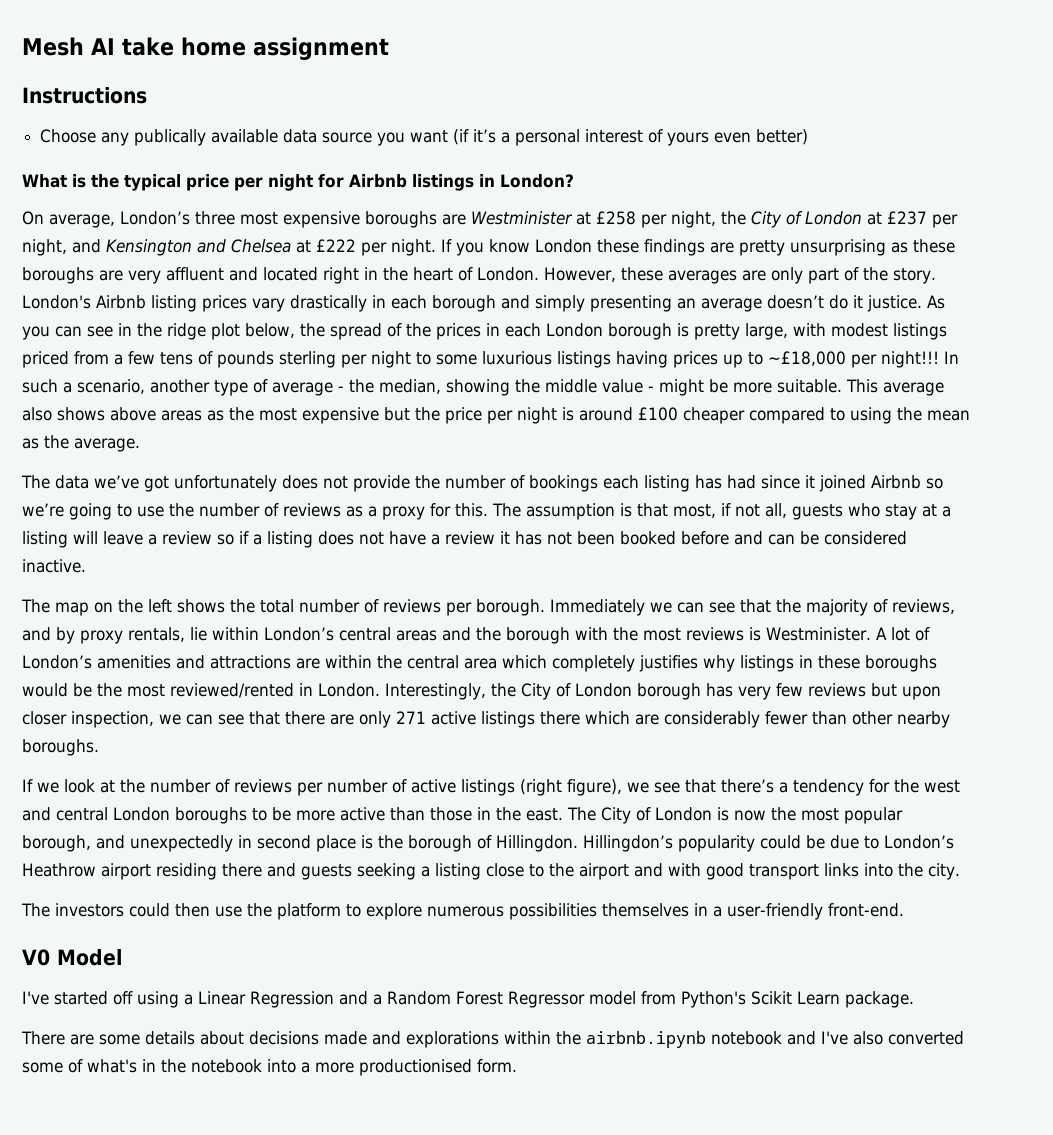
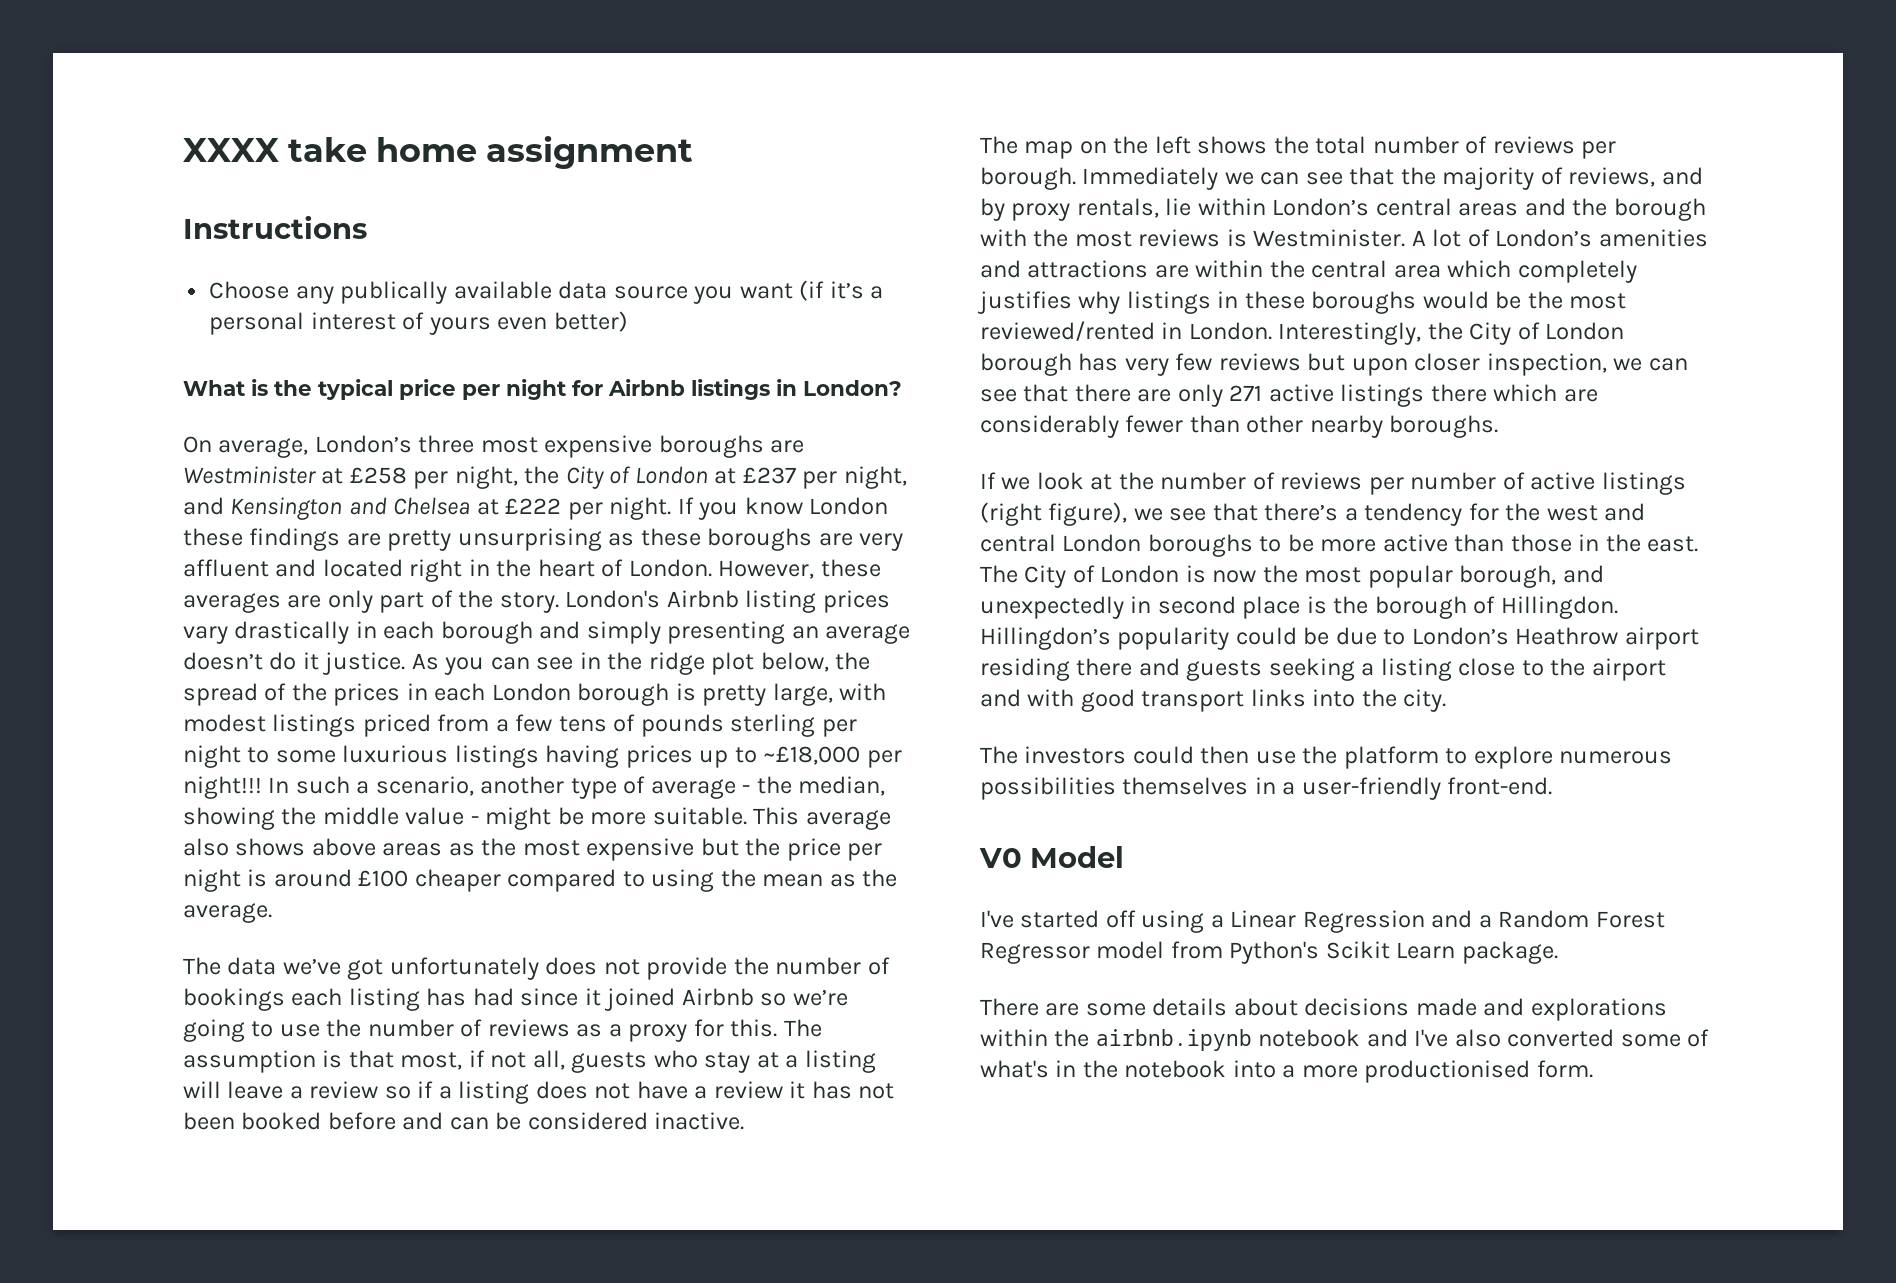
[22,37,115,56] Mesh AI -> [183,138,279,162] XXXX

